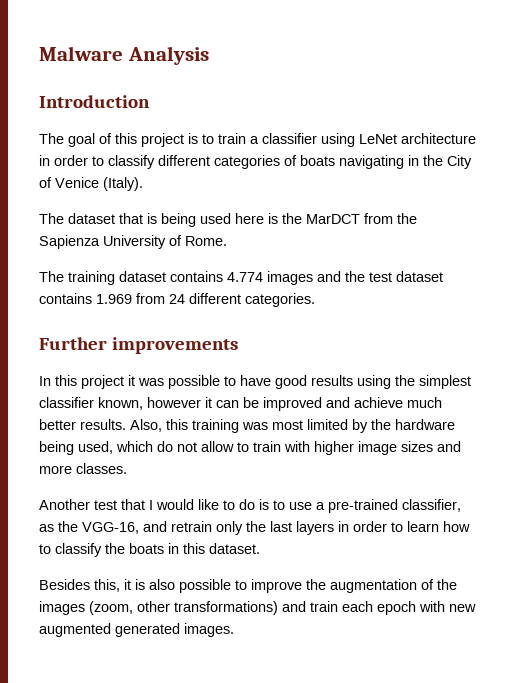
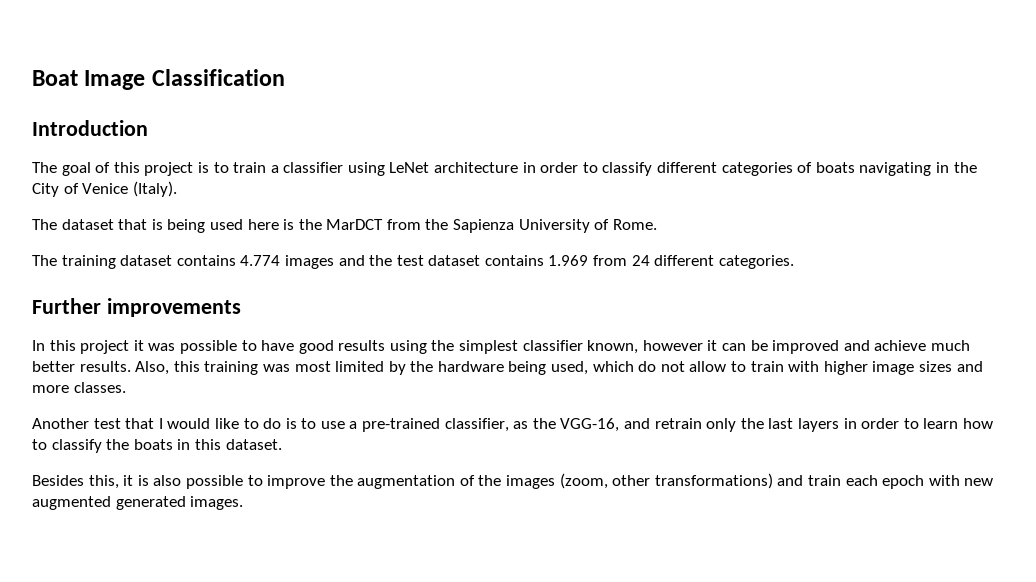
[39,46,209,65] Malware Analysis -> [32,69,285,90] Boat Image Classification

